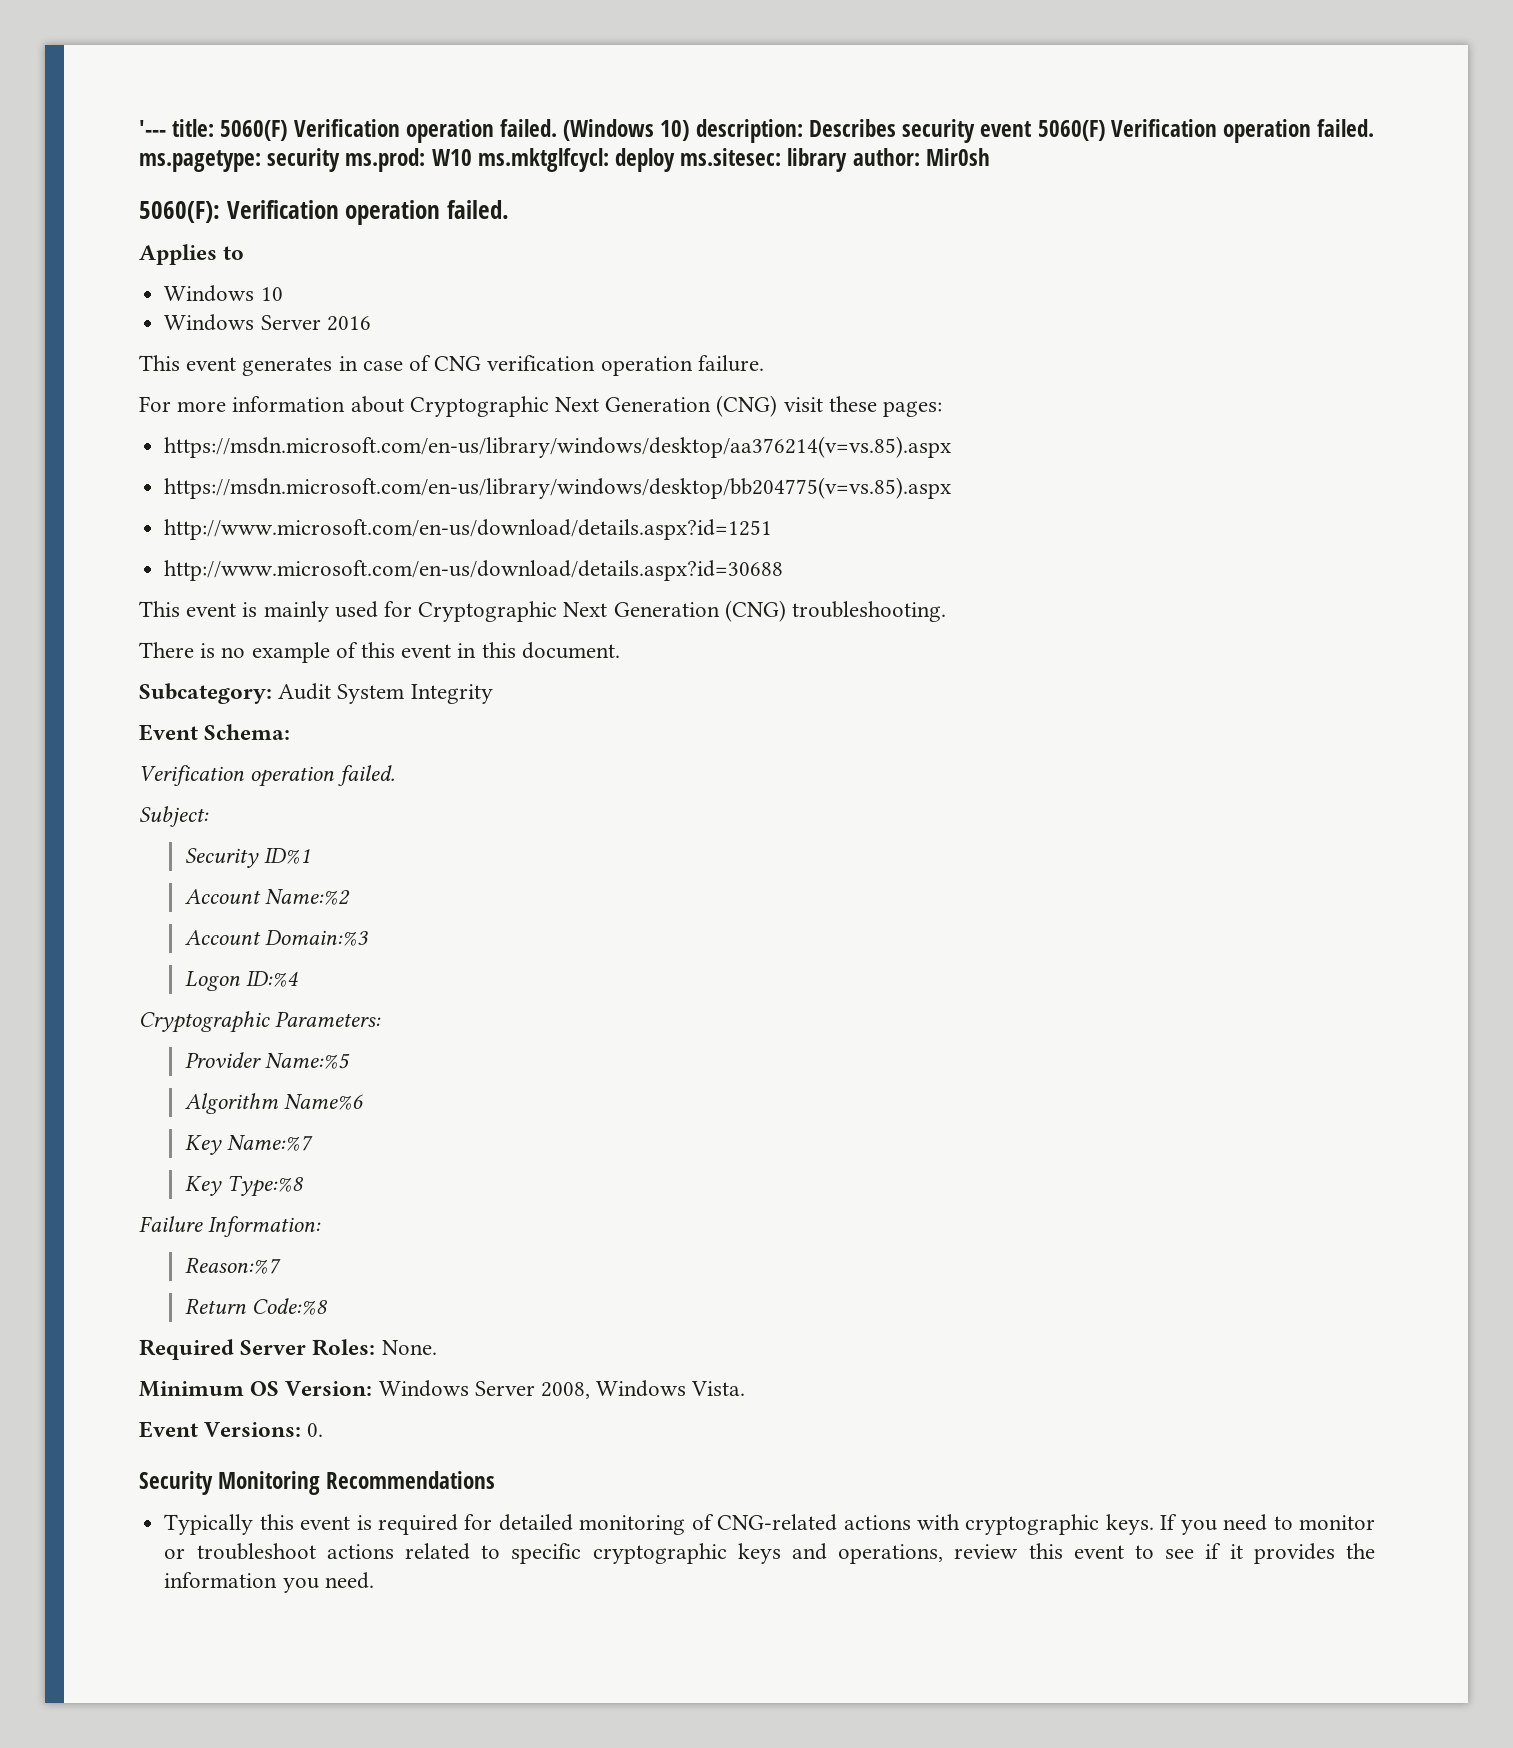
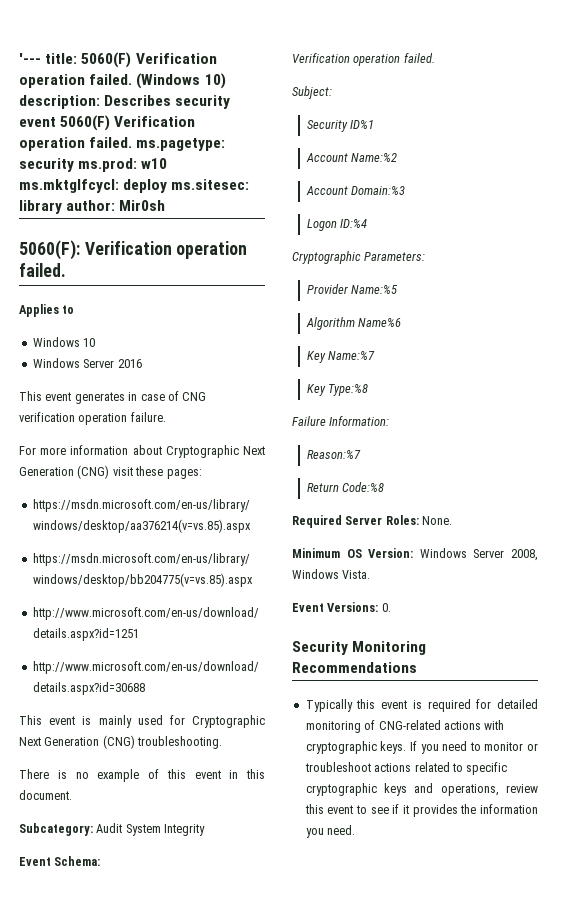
[431,149,472,166] W10 -> [141,158,168,169] w10

